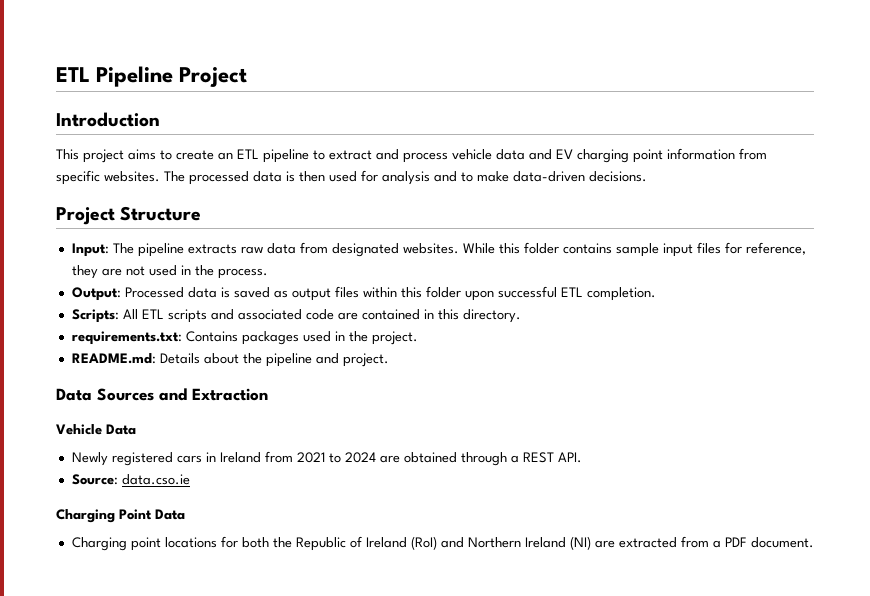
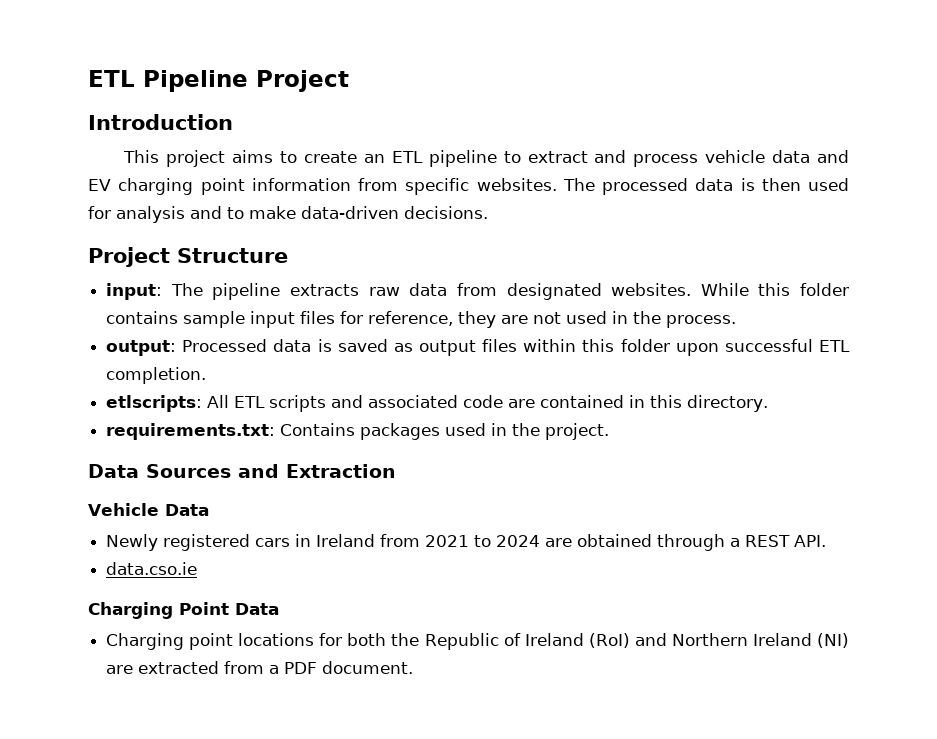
[71,243,109,257] Input: -> [106,283,163,300] input:
[71,287,121,301] Output: -> [106,340,177,356] output:
[71,309,119,323] Scripts: -> [106,395,203,412] etlscripts:
[71,353,389,367] // README.md: Details about the pipeline and project. -> (610, 431) none
[71,474,118,485] Source: -> (827, 541) none

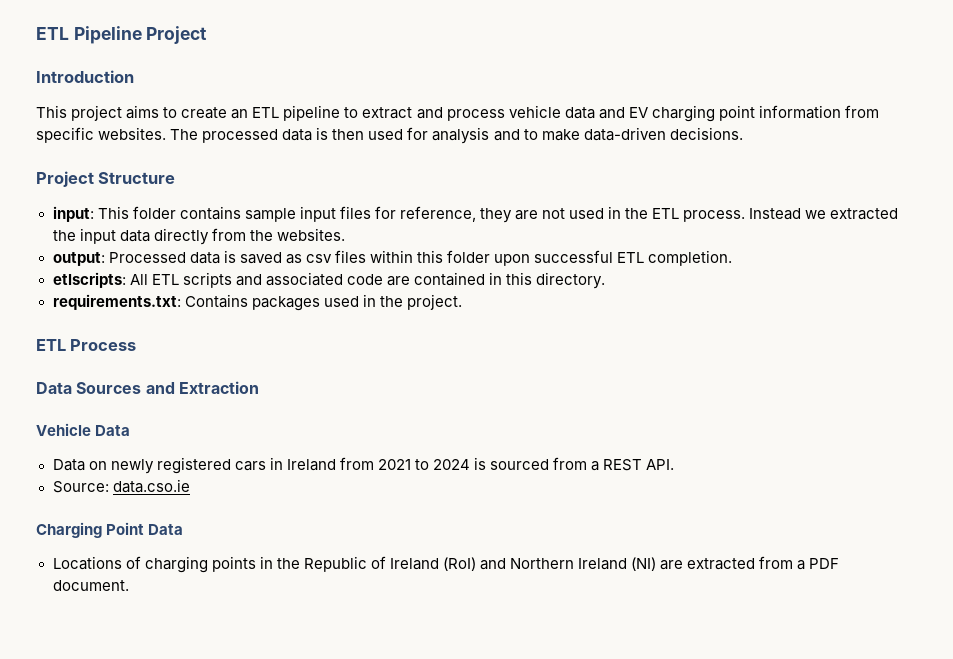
[170,283,791,300] The pipeline extracts raw data from designated websites. While this -> [97,206,129,219] This
(662, 317) none -> [652,208,680,219] ETL
(737, 321) none -> [749,208,899,220] [52,228,345,245] Instead we extracted the input data directly from the websites.
[419,340,477,356] output -> [305,254,332,263] csv
(610, 431) none -> [36,339,137,351] // ETL Process
[106,534,159,551] Newly -> [52,459,154,474] Data on newly
[545,534,726,551] are obtained through -> [474,457,588,470] is sourced from
(827, 541) none -> [52,481,109,493] Source:
[106,633,387,650] Charging point locations for both -> [52,556,273,573] Locations of charging points in

